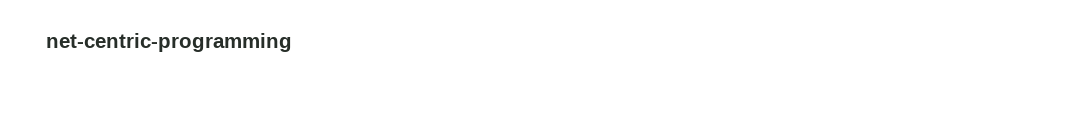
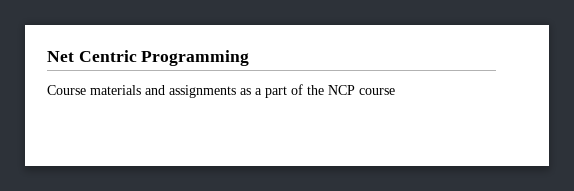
[46,33,292,52] net-centric-programming -> [47,50,250,66] [47,84,395,98] Net Centric Programming // Course materials and assignments as a part of the NCP course

